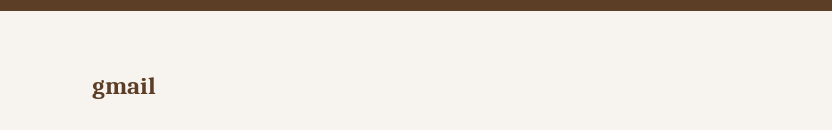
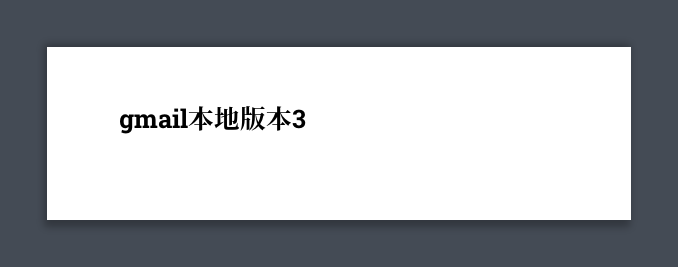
(156, 88) none -> [188,106,306,131] 本地版本3

